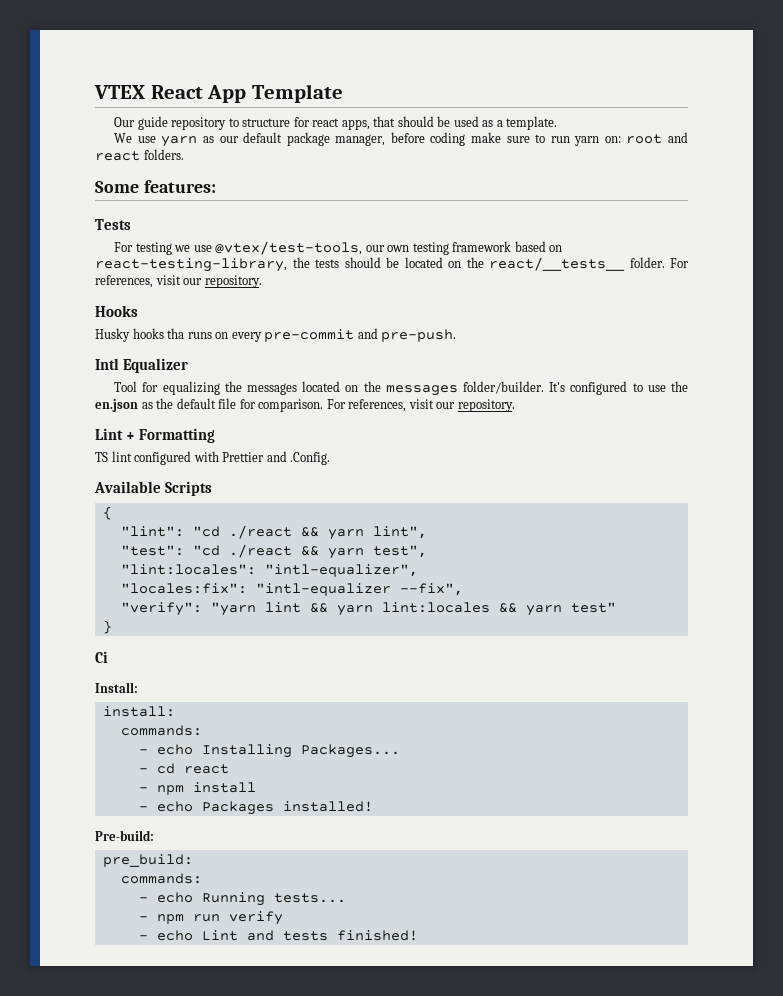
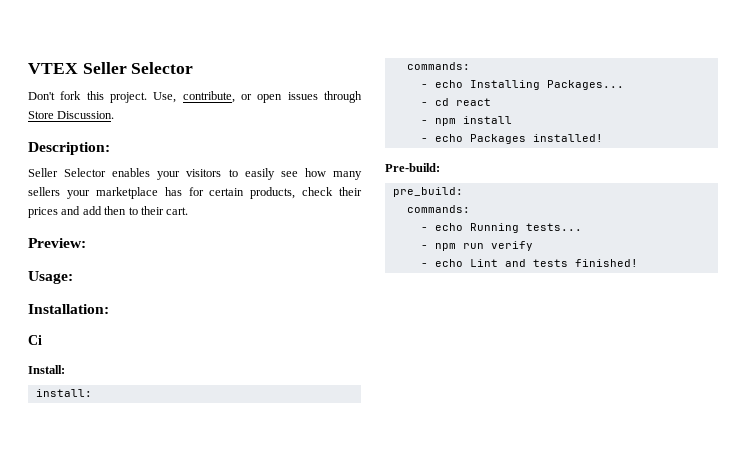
[150,84,343,103] [114,116,558,130] [114,132,688,147] [95,149,184,161] [95,180,216,193] [95,219,131,230] [114,241,563,255] [95,257,689,272] [95,275,262,288] [95,305,138,317] [95,328,457,342] [95,358,189,373] [114,381,688,396] [95,398,515,412] [95,428,216,443] [95,451,331,465] [94,481,213,496] [102,506,112,520] [120,525,427,540] [120,544,427,559] [120,564,418,577] [120,583,463,596] [120,602,616,616] [102,620,112,634] React App Template // Our guide repository to structure for react apps, that should be used as a template. // We use yarn as our default package manager, before coding make sure to run yarn on: root and react folders. // Some features: // Tests // For testing we use @vtex/test-tools, our own testing framework based on react-testing-library, the tests should be located on the react/__tests__ folder. For references, visit our repository. // Hooks // Husky hooks tha runs on every pre-commit and pre-push. // Intl Equalizer // Tool for equalizing the messages located on the messages folder/builder. It's configured to use the en.json as the default file for comparison. For references, visit our repository. // Lint + Formatting // TS lint configured with Prettier and .Config. // Available Scripts // { // "lint": "cd ./react && yarn lint", // "test": "cd ./react && yarn test", // "lint:locales": "intl-equalizer", // "locales:fix": "intl-equalizer --fix", // "verify": "yarn lint && yarn lint:locales && yarn test" // } -> [82,62,194,74] [28,91,362,103] [28,111,115,119] [28,142,110,155] [28,168,362,180] [28,187,362,199] [28,206,189,218] [28,238,86,248] [28,271,73,284] [28,304,109,314] Seller Selector // Don't fork this project. Use, contribute, or open issues through Store Discussion. // Description: // Seller Selector enables your visitors to easily see how many sellers your marketplace has for certain products, check their prices and add then to their cart. // Preview: // Usage: // Installation:

